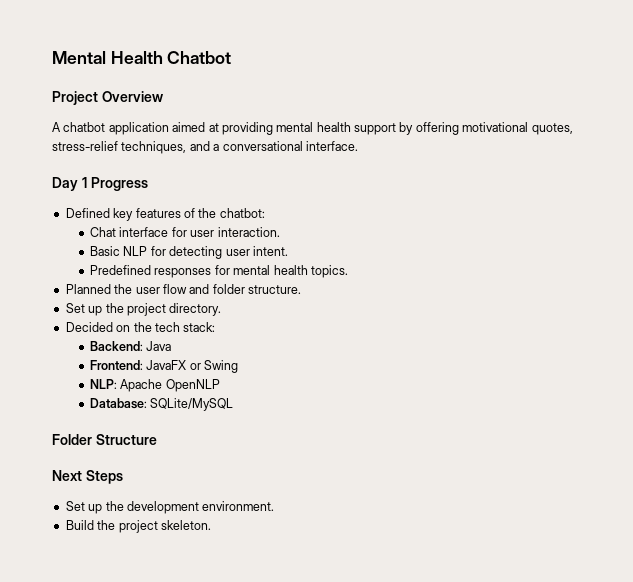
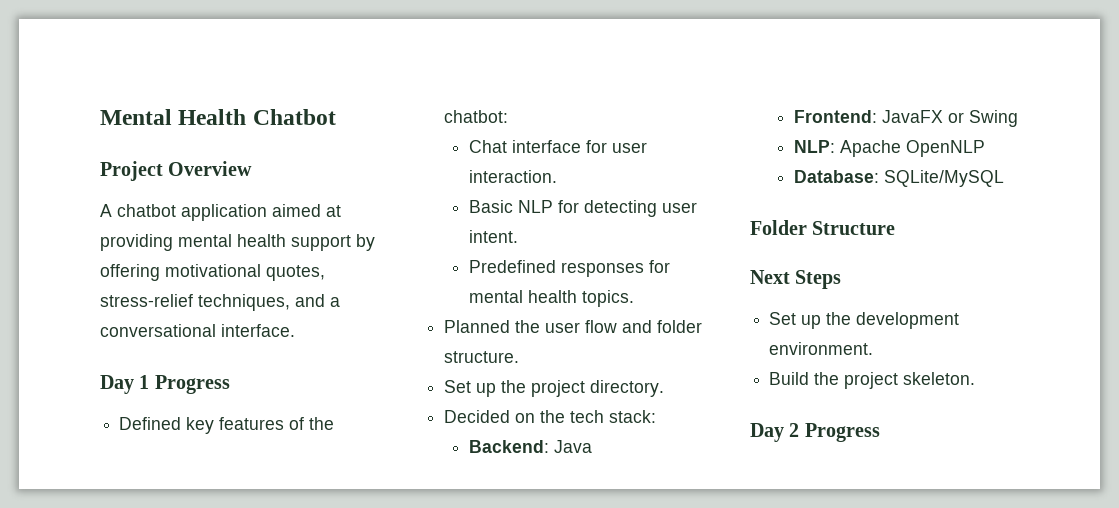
(211, 525) none -> [750,423,880,442] // Day 2 Progress

